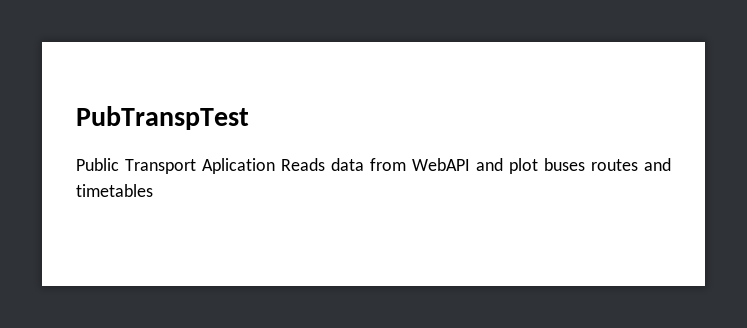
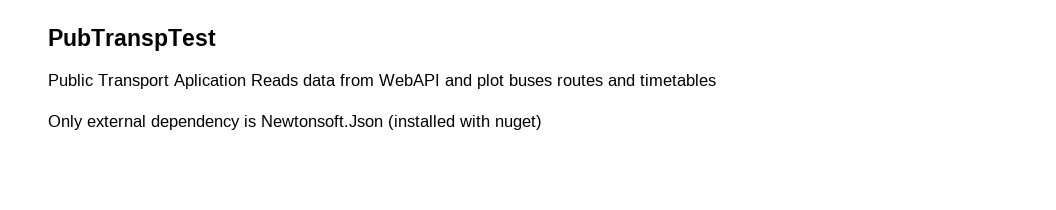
(153, 190) none -> [48,115,542,130] // Only external dependency is Newtonsoft.Json (installed with nuget)

